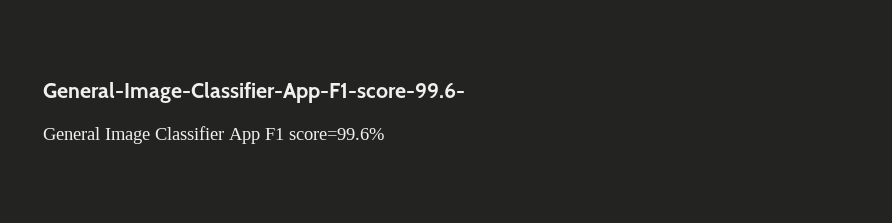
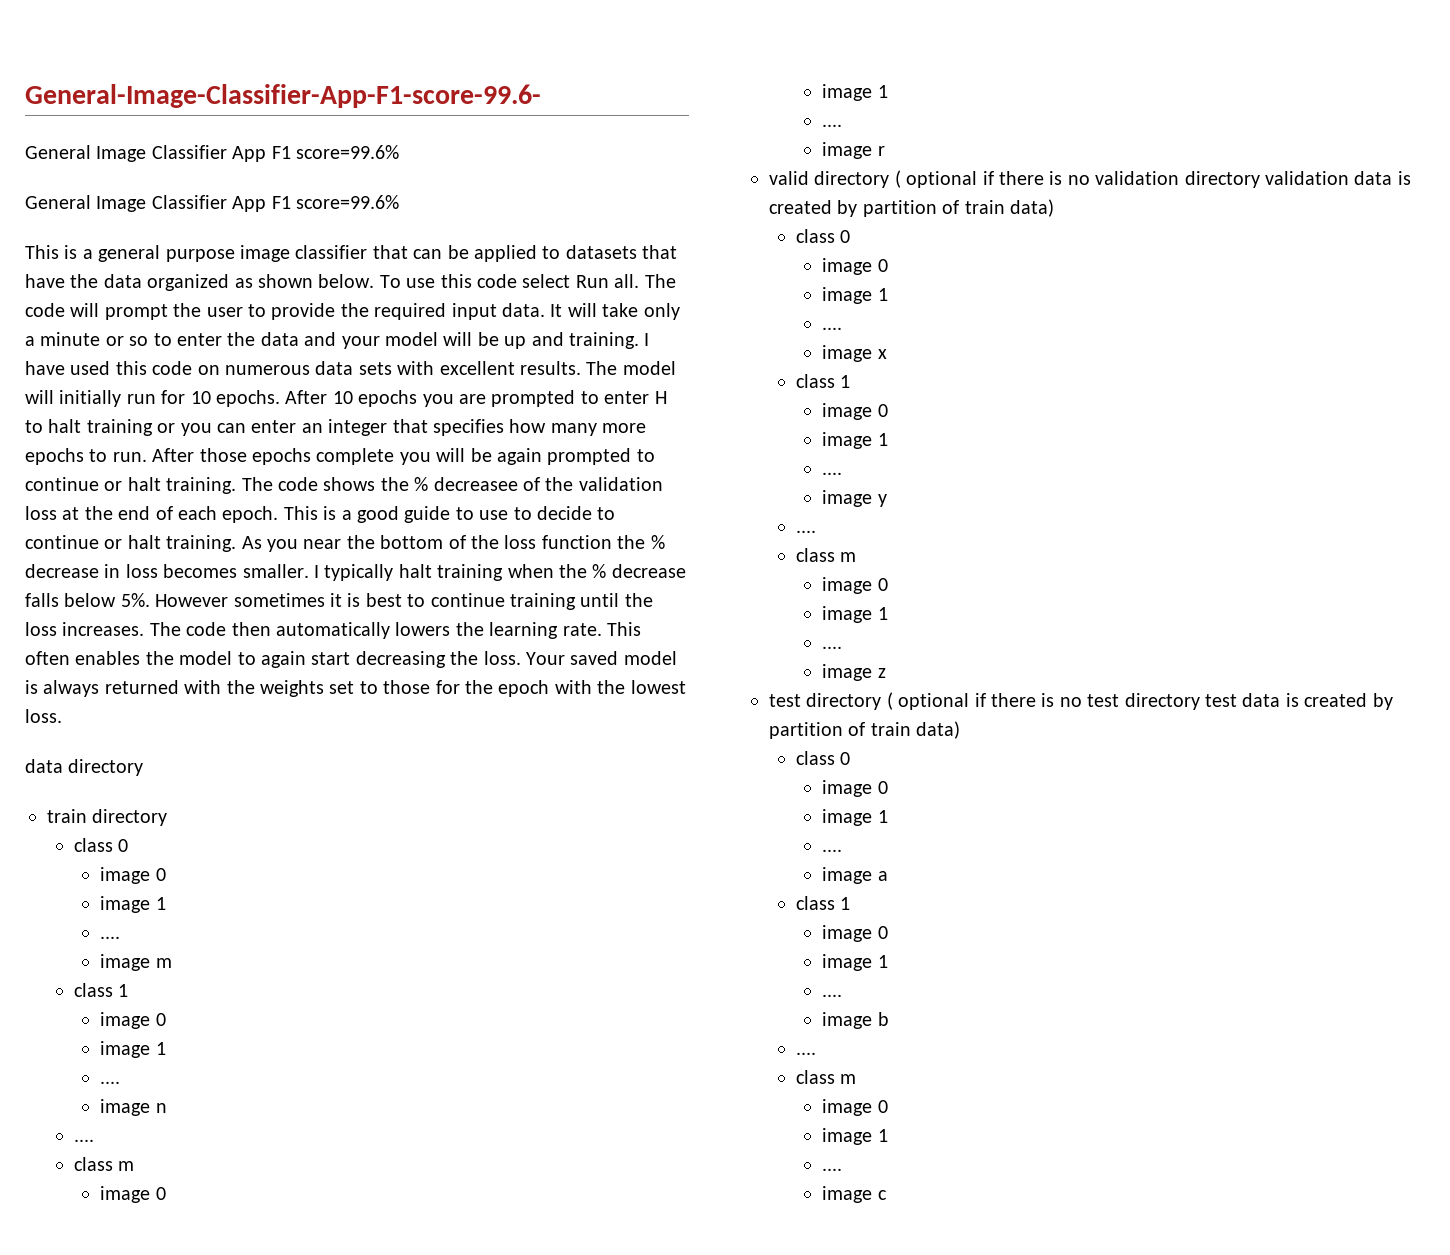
(384, 134) none -> [25,195,399,212] [25,245,678,262] [25,274,676,291] [25,303,680,320] [25,332,650,349] [25,361,676,375] [25,390,667,407] [25,419,647,436] [25,448,655,465] [25,477,663,494] [25,506,616,523] [25,535,665,552] [25,564,686,581] [25,593,653,610] [25,622,641,639] [25,651,677,668] [25,680,686,697] [25,709,62,723] [25,759,144,776] [47,809,168,826] [73,838,128,852] [100,867,166,884] [100,896,166,913] [100,936,121,939] [100,954,172,971] [73,983,128,997] [100,1012,166,1029] [100,1041,166,1058] [100,1081,121,1084] [100,1099,167,1116] [73,1139,94,1142] [73,1157,134,1171] [100,1186,166,1203] [822,84,888,101] [822,124,843,127] [822,142,885,159] [769,170,1411,188] [769,199,1054,217] [795,229,850,243] [822,258,888,275] [822,287,888,304] [822,327,843,330] [822,345,887,362] [795,374,850,388] [822,403,888,420] [822,432,888,449] [822,472,843,475] [822,490,887,507] [795,530,816,533] [795,548,856,562] [822,577,888,594] [822,606,888,623] [822,646,843,649] [822,664,886,681] [769,692,1393,710] [769,721,961,739] [795,751,850,765] [822,780,888,797] [822,809,888,826] [822,849,843,852] [822,867,888,884] [795,896,850,910] [822,925,888,942] [822,954,888,971] [822,994,843,997] [822,1012,889,1029] [795,1052,816,1055] [795,1070,856,1084] [822,1099,888,1116] [822,1128,888,1145] [822,1168,843,1171] [822,1186,887,1203] // General Image Classifier App F1 score=99.6% // This is a general purpose image classifier that can be applied to datasets that have the data organized as shown below. To use this code select Run all. The code will prompt the user to provide the required input data. It will take only a minute or so to enter the data and your model will be up and training. I have used this code on numerous data sets with excellent results. The model will initially run for 10 epochs. After 10 epochs you are prompted to enter H to halt training or you can enter an integer that specifies how many more epochs to run. After those epochs complete you will be again prompted to continue or halt training. The code shows the % decreasee of the validation loss at the end of each epoch. This is a good guide to use to decide to continue or halt training. As you near the bottom of the loss function the % decrease in loss becomes smaller. I typically halt training when the % decrease falls below 5%. However sometimes it is best to continue training until the loss increases. The code then automatically lowers the learning rate. This often enables the model to again start decreasing the loss. Your saved model is always returned with the weights set to those for the epoch with the lowest loss. // data directory // train directory // class 0 // image 0 // image 1 // .... // image m // class 1 // image 0 // image 1 // .... // image n // .... // class m // image 0 // image 1 // .... // image r // valid directory ( optional if there is no validation directory validation data is created by partition of train data) // class 0 // image 0 // image 1 // .... // image x // class 1 // image 0 // image 1 // .... // image y // .... // class m // image 0 // image 1 // .... // image z // test directory ( optional if there is no test directory test data is created by partition of train data) // class 0 // image 0 // image 1 // .... // image a // class 1 // image 0 // image 1 // .... // image b // .... // class m // image 0 // image 1 // .... // image c

